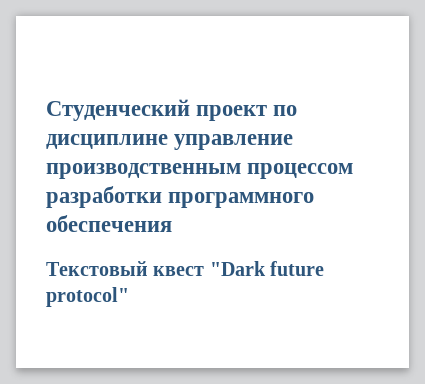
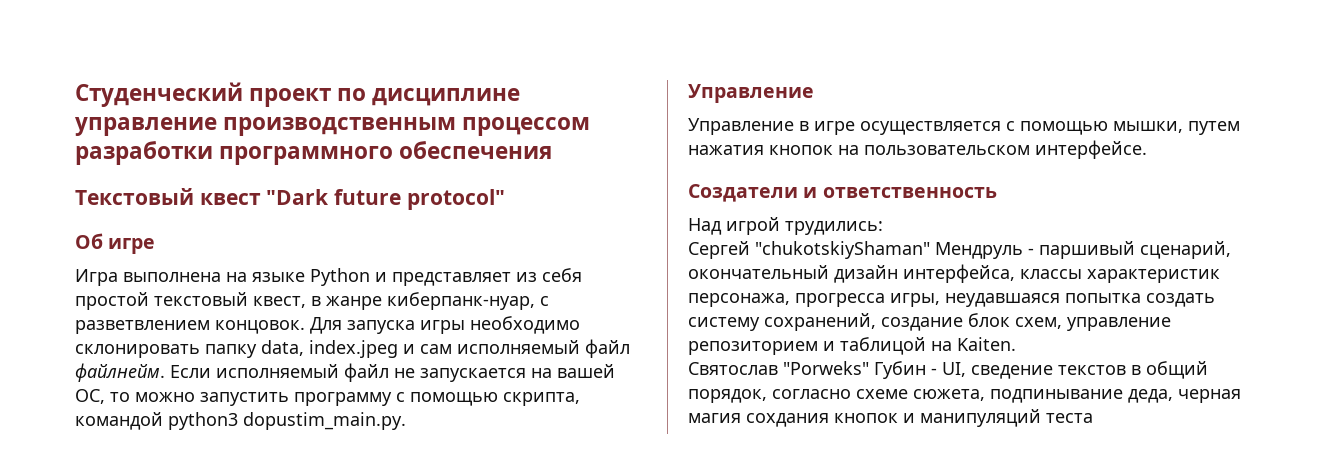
(129, 297) none -> [75,233,156,254] [75,268,582,286] [75,292,549,310] [75,316,580,334] [75,339,630,358] [75,363,615,382] [75,389,580,406] [75,412,406,430] [688,84,814,103] [688,118,1240,135] [688,140,1147,159] [688,184,997,202] [688,217,883,235] [688,241,1231,259] [688,264,1220,283] [688,293,1215,307] [688,313,1171,331] [688,337,1016,355] [688,361,1208,379] [688,389,1241,403] [688,409,1093,427] // Об игре // Игра выполнена на языке Python и представляет из себя простой текстовый квест, в жанре киберпанк-нуар, с разветвлением концовок. Для запуска игры необходимо склонировать папку data, index.jpeg и сам исполняемый файл файлнейм. Если исполняемый файл не запускается на вашей ОС, то можно запустить программу с помощью скрипта, командой python3 dopustim_main.py. // Управление // Управление в игре осуществляется с помощью мышки, путем нажатия кнопок на пользовательском интерфейсе. // Создатели и ответственность // Над игрой трудились: // Сергей "chukotskiyShaman" Мендруль - паршивый сценарий, окончательный дизайн интерфейса, классы характеристик персонажа, прогресса игры, неудавшаяся попытка создать систему сохранений, создание блок схем, управление репозиторием и таблицой на Kaiten. // Святослав "Porweks" Губин - UI, сведение текстов в общий порядок, согласно схеме сюжета, подпинывание деда, черная магия сохдания кнопок и манипуляций теста

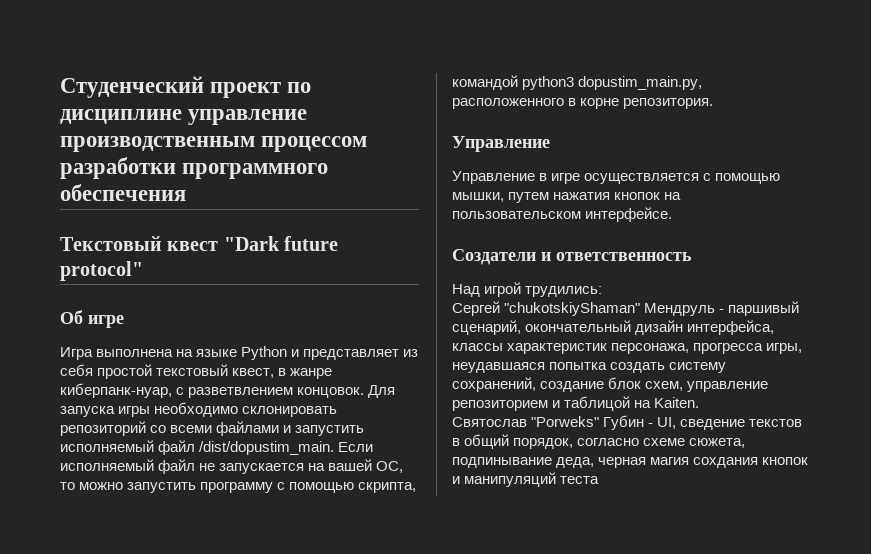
[205,339,630,358] [75,363,165,382] папку data, index.jpeg и сам исполняемый файл файлнейм. -> [60,421,365,436] [60,440,335,455] репозиторий со всеми файлами и запустить исполняемый файл /dist/dopustim_main.
[243,412,406,430] dopustim_main.py. -> [578,76,703,90] [452,98,714,109] dopustim_main.py, расположенного в корне репозитория.

